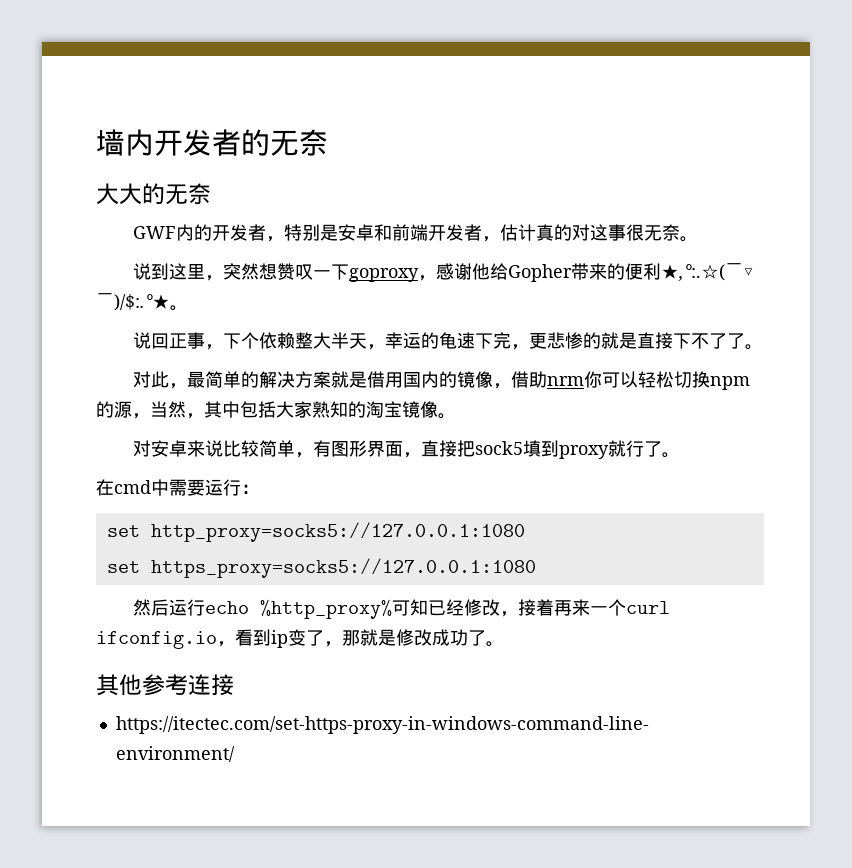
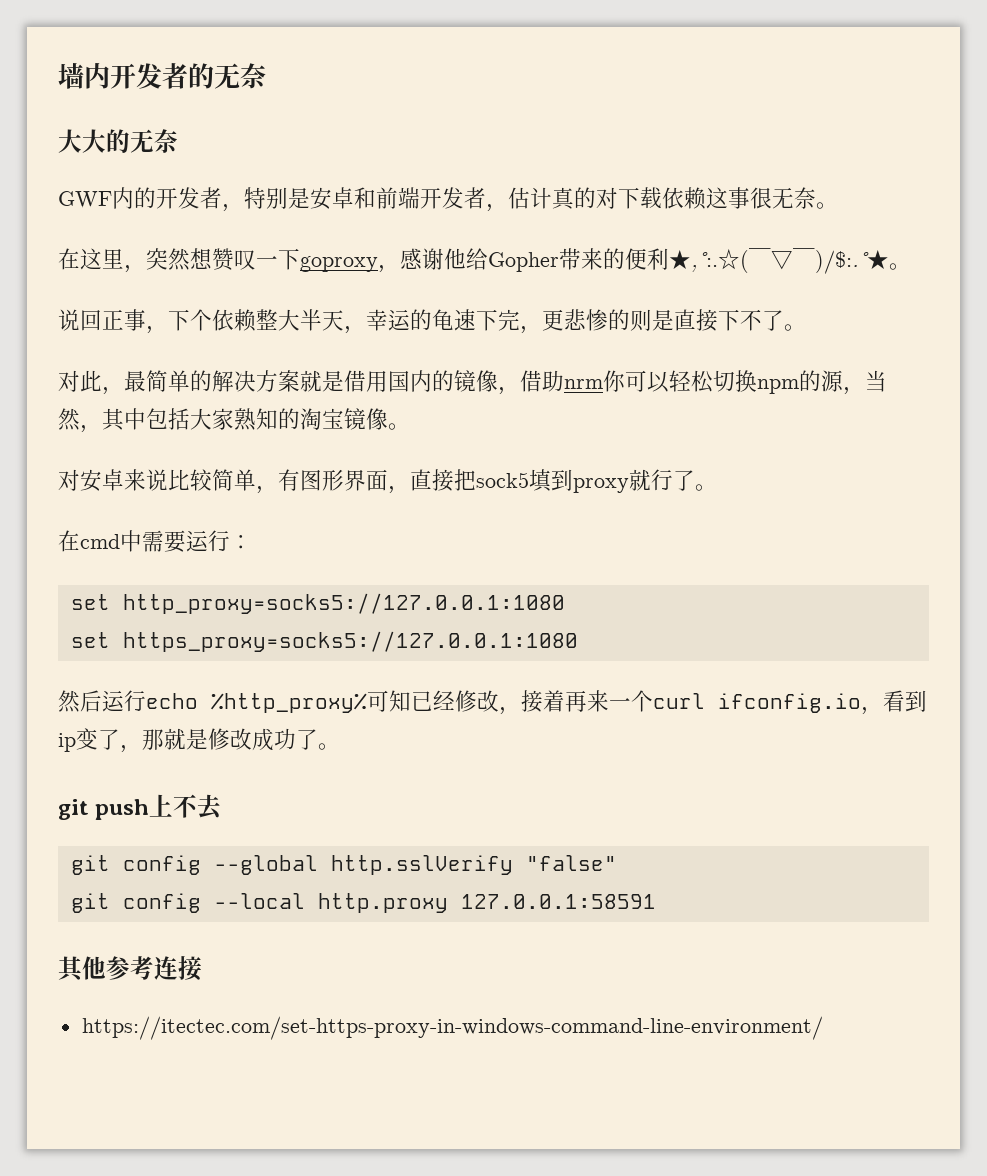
(590, 232) none -> [618,187,706,210] 下载依赖
[132,263,169,280] 说到 -> [58,248,80,270] 在
[600,332,619,349] 就 -> [630,309,652,331] 则
[726,333,745,349] 了 -> (784, 320) none
(504, 644) none -> [58,794,223,820] [70,855,617,875] [70,893,656,913] // git push上不去 // git config --global http.sslVerify "false" // git config --local http.proxy 127.0.0.1:58591

